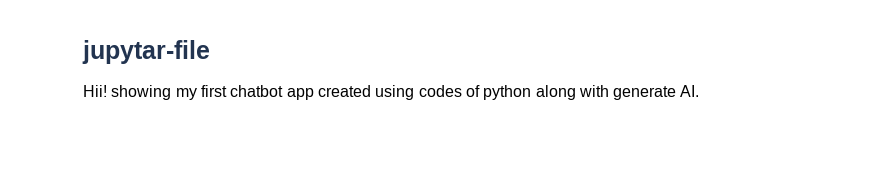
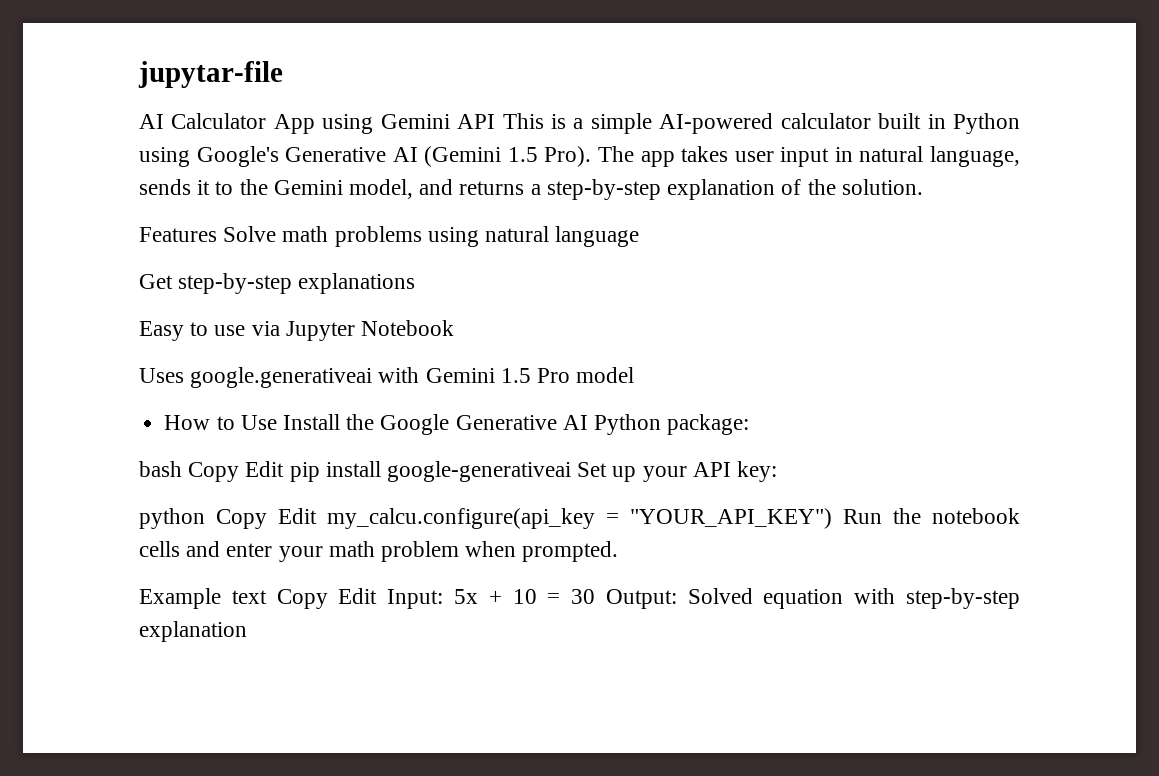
[83,85,700,100] Hii! showing my first chatbot app created using codes of python along with generate AI. -> [139,113,1021,134] [139,146,1020,167] [139,179,923,200] [139,226,640,247] [139,273,416,294] [139,320,455,341] [139,367,635,388] [164,414,750,435] [139,461,778,482] [139,508,1020,529] [139,541,619,562] [139,588,1021,609] [139,621,247,642] AI Calculator App using Gemini API This is a simple AI-powered calculator built in Python using Google's Generative AI (Gemini 1.5 Pro). The app takes user input in natural language, sends it to the Gemini model, and returns a step-by-step explanation of the solution. // Features Solve math problems using natural language // Get step-by-step explanations // Easy to use via Jupyter Notebook // Uses google.generativeai with Gemini 1.5 Pro model // How to Use Install the Google Generative AI Python package: // bash Copy Edit pip install google-generativeai Set up your API key: // python Copy Edit my_calcu.configure(api_key = "YOUR_API_KEY") Run the notebook cells and enter your math problem when prompted. // Example text Copy Edit Input: 5x + 10 = 30 Output: Solved equation with step-by-step explanation

